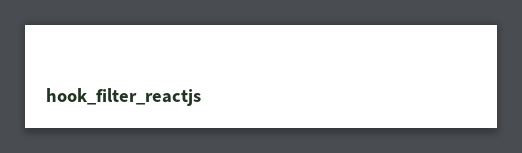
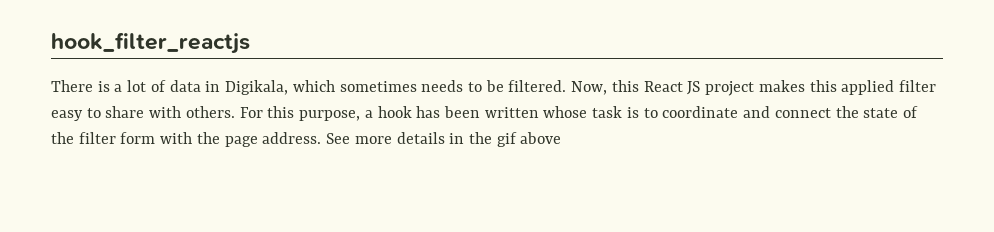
(201, 97) none -> [51,80,936,96] [51,106,918,121] [51,132,562,147] // There is a lot of data in Digikala, which sometimes needs to be filtered. Now, this React JS project makes this applied filter easy to share with others. For this purpose, a hook has been written whose task is to coordinate and connect the state of the filter form with the page address. See more details in the gif above

